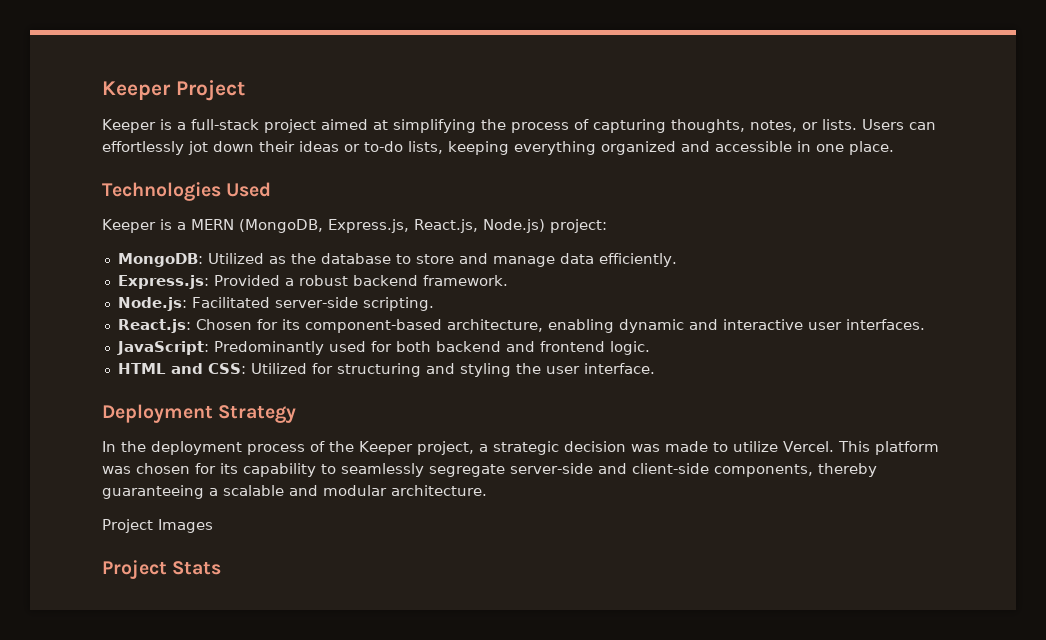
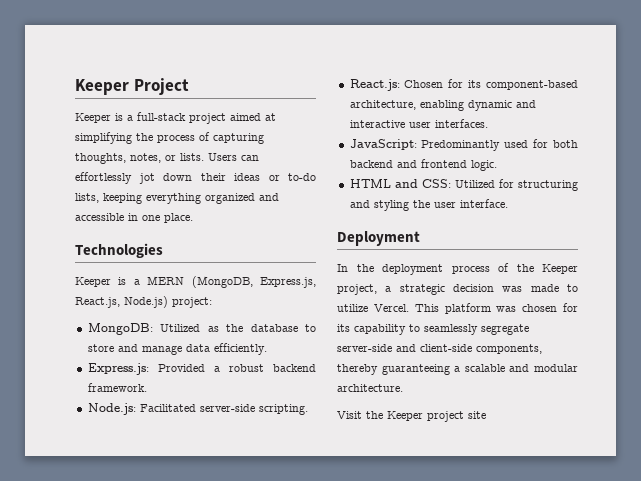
[226,182,272,197] Used -> (163, 250) none
[218,405,297,423] Strategy -> (420, 238) none
[102,519,213,533] [102,560,222,579] Project Images // Project Stats -> [337,411,486,422] Visit the Keeper project site

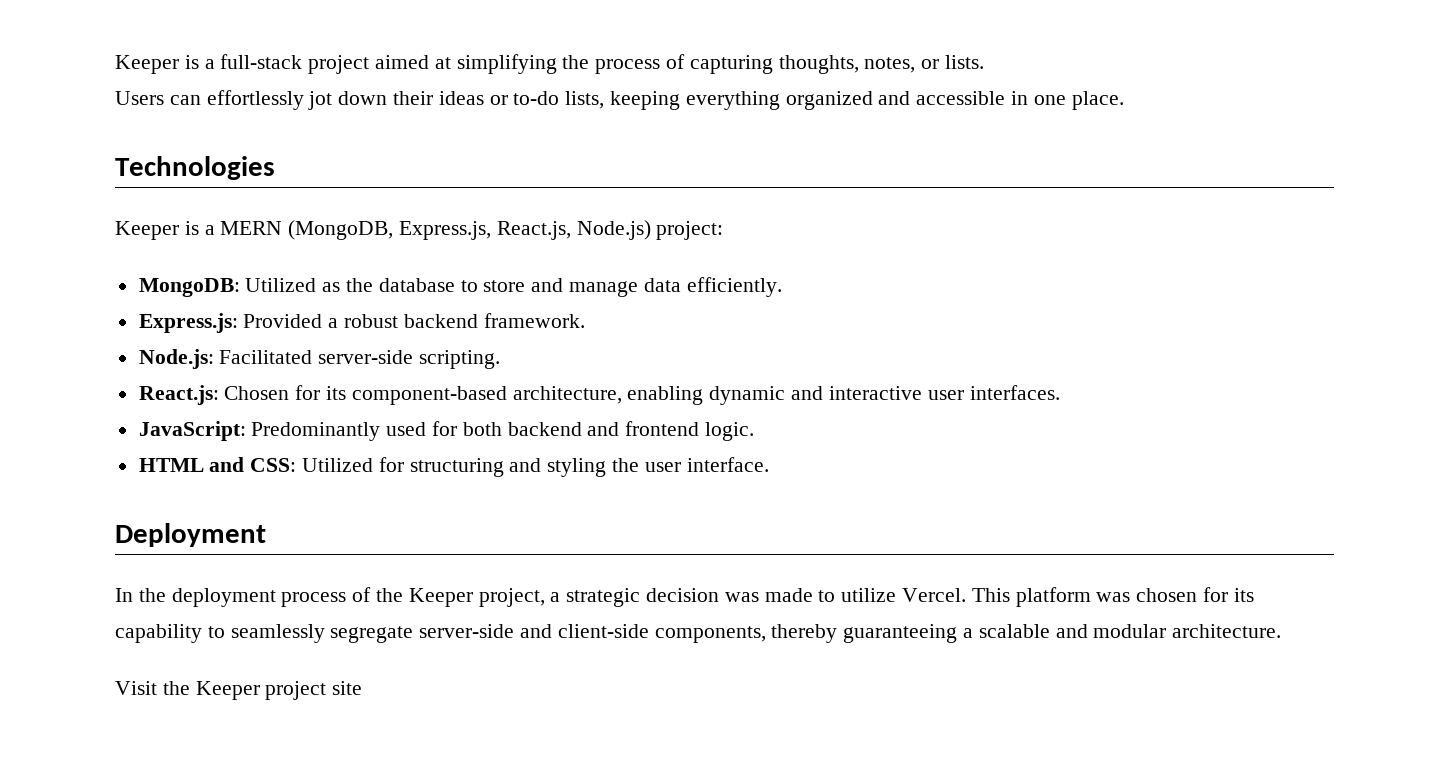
[75,78,189,95] [75,113,111,123] Keeper Project // Keeper -> [115,55,179,74] Keeper
(204, 157) none -> (985, 62) //

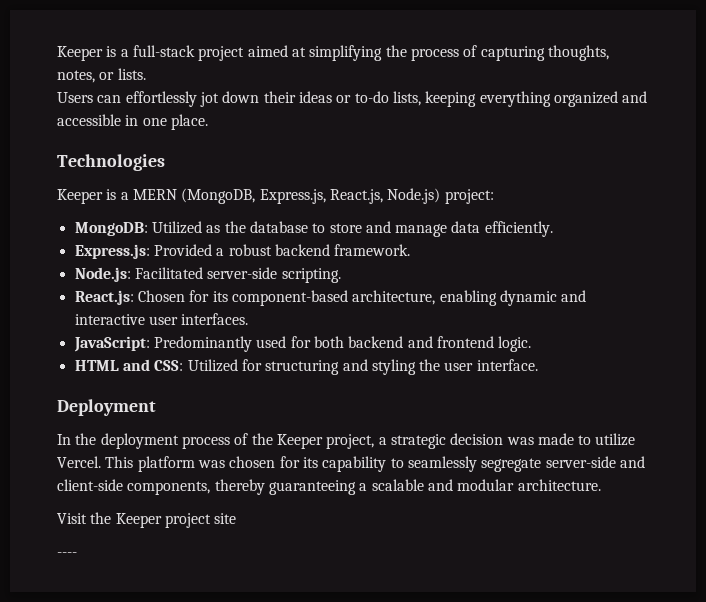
(363, 688) none -> [57,552,77,557] // ----

